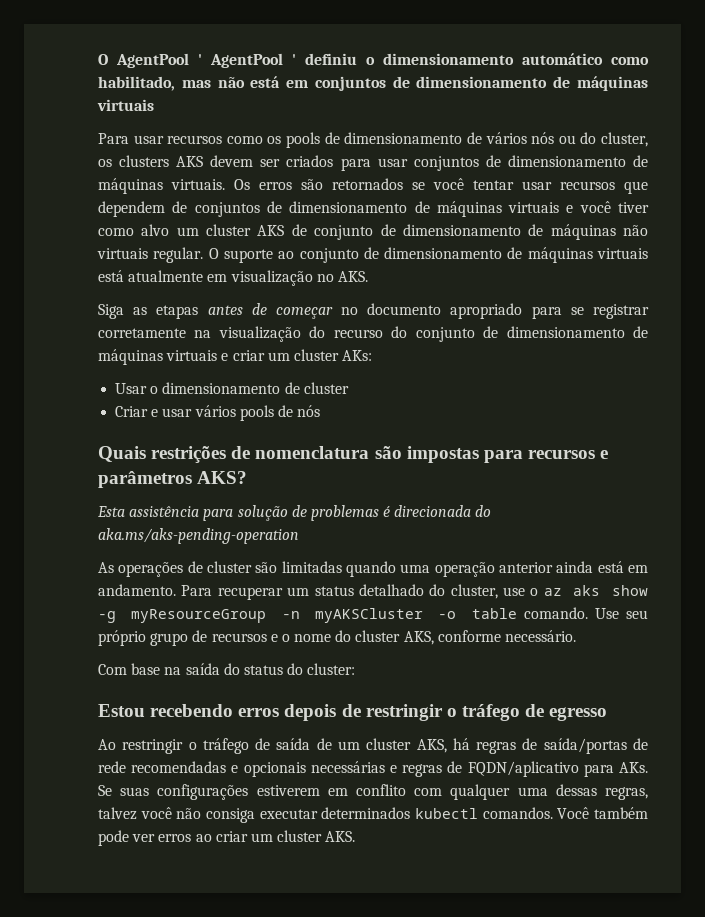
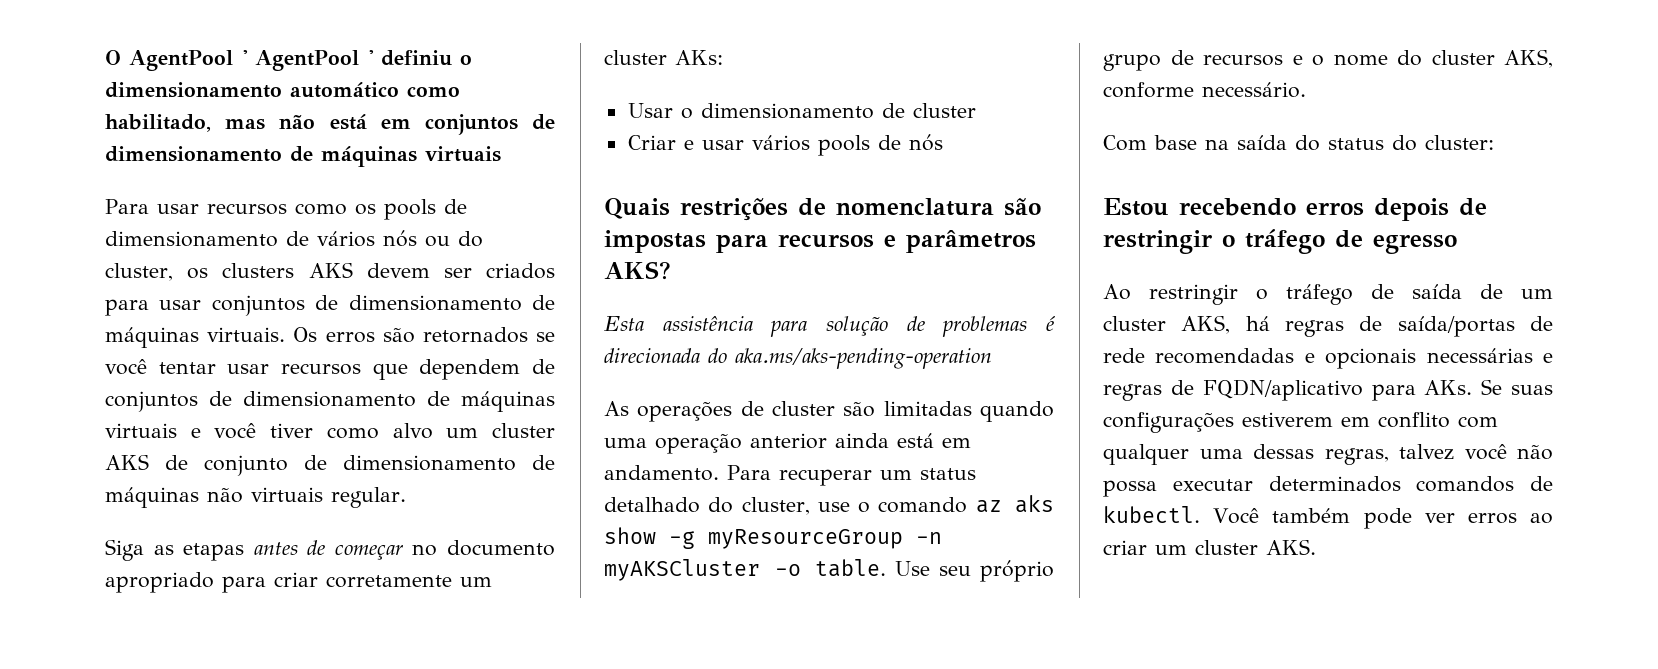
[208,247,648,263] [98,270,368,286] O suporte ao conjunto de dimensionamento de máquinas virtuais está atualmente em visualização no AKS. -> (406, 497) none
[570,304,649,319] [98,326,649,342] [98,349,265,365] se registrar corretamente na visualização do recurso do conjunto de dimensionamento de máquinas virtuais e criar -> [274,572,452,588] criar corretamente
(539, 592) none -> [878,497,968,513] comando
[471,607,588,619] table comando. -> [815,559,887,577] table.
[206,808,255,823] consiga -> [1103,480,1157,497] possa
[415,807,553,819] kubectl comandos. -> [1416,476,1553,492] [1103,506,1200,523] comandos de kubectl.

